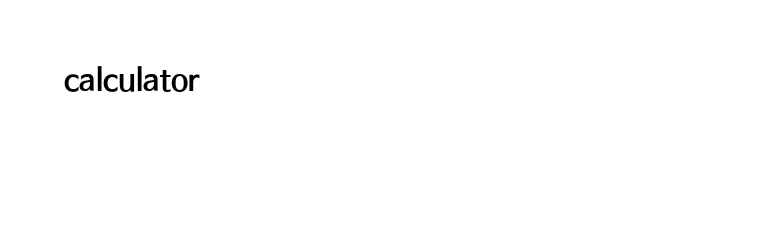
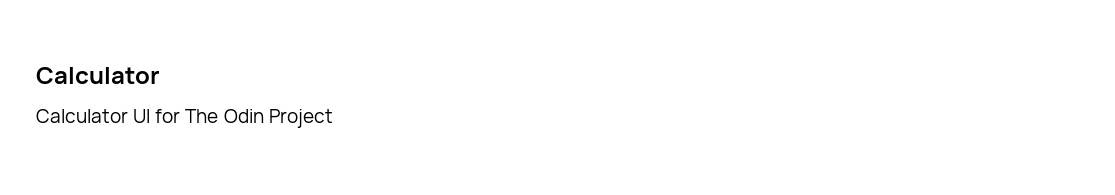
[64,66,200,92] calculator -> [36,67,160,84] [36,109,333,128] Calculator // Calculator UI for The Odin Project

